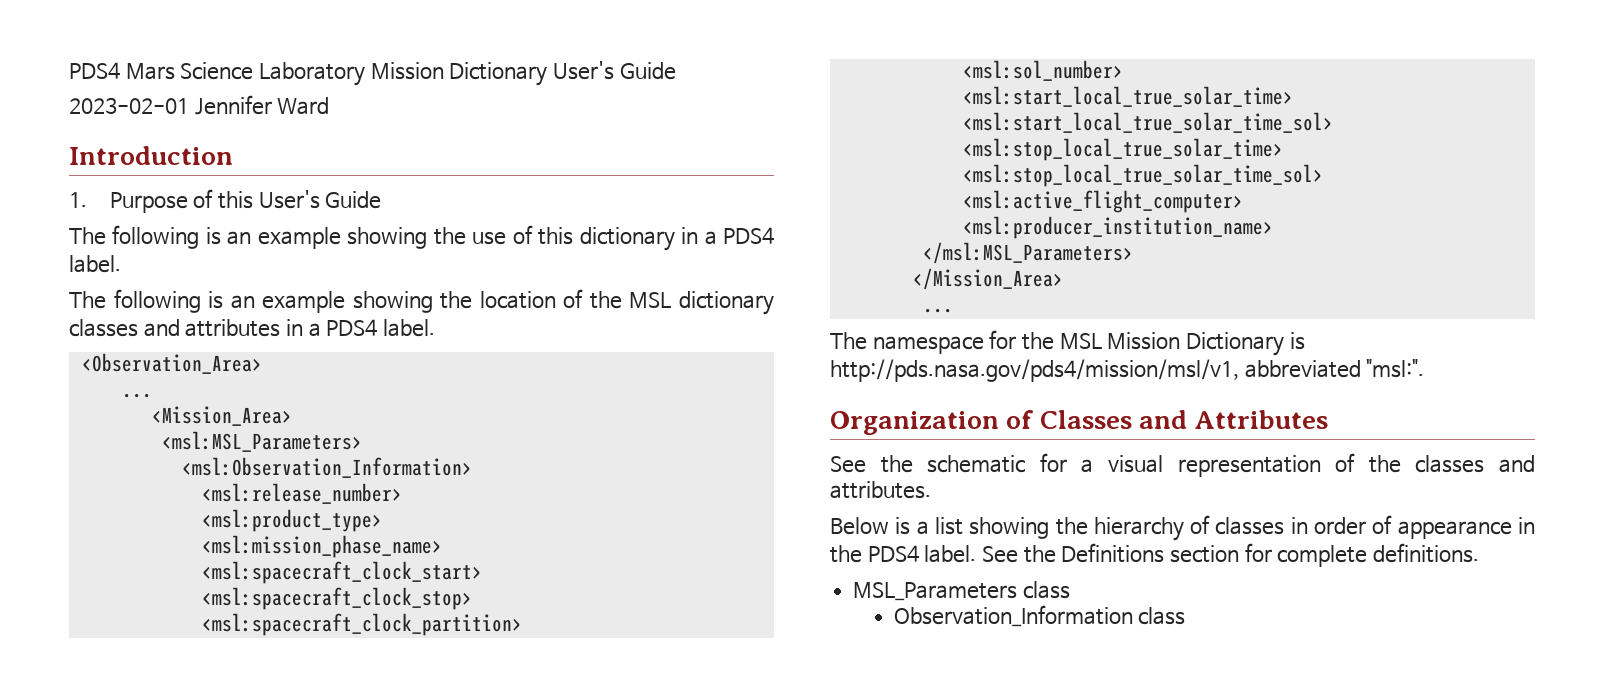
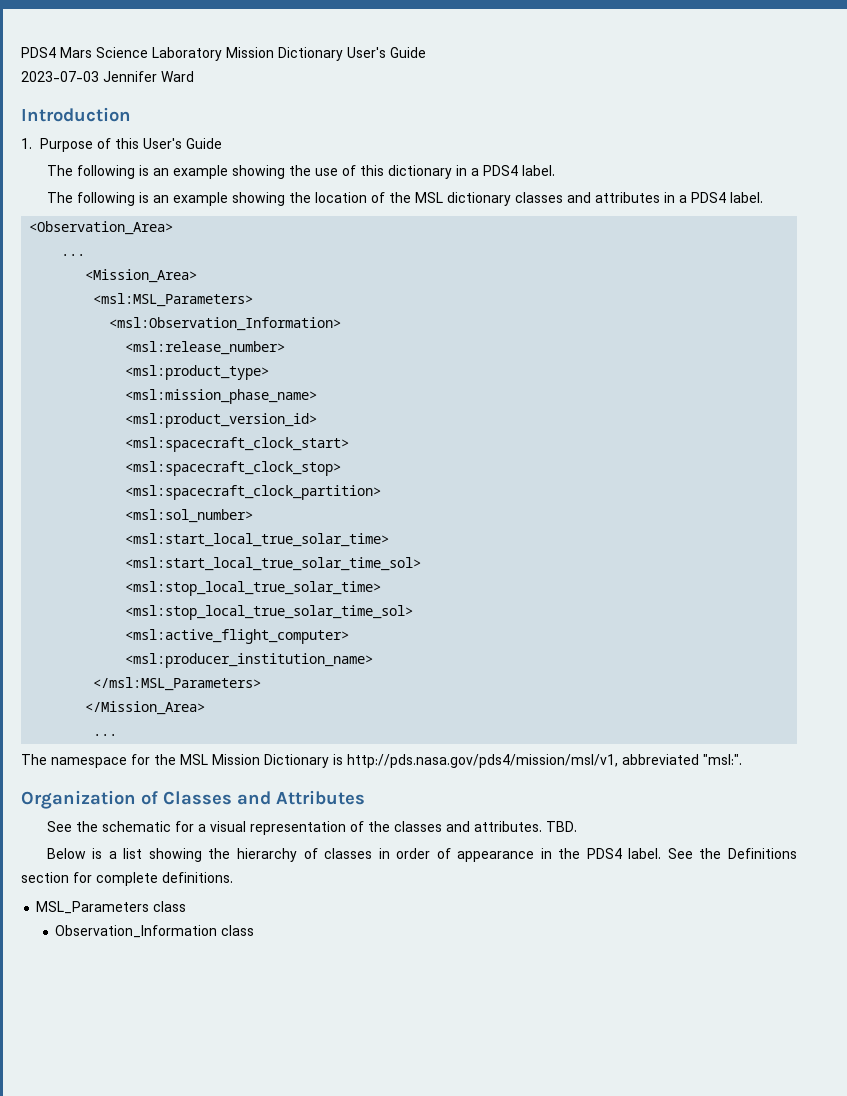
[69,97,189,114] 2023-02-01 -> [21,71,99,82] 2023-07-03
(442, 546) none -> [125,413,318,428] // <msl:product_version_id>
(931, 490) none -> [545,821,577,832] TBD.

